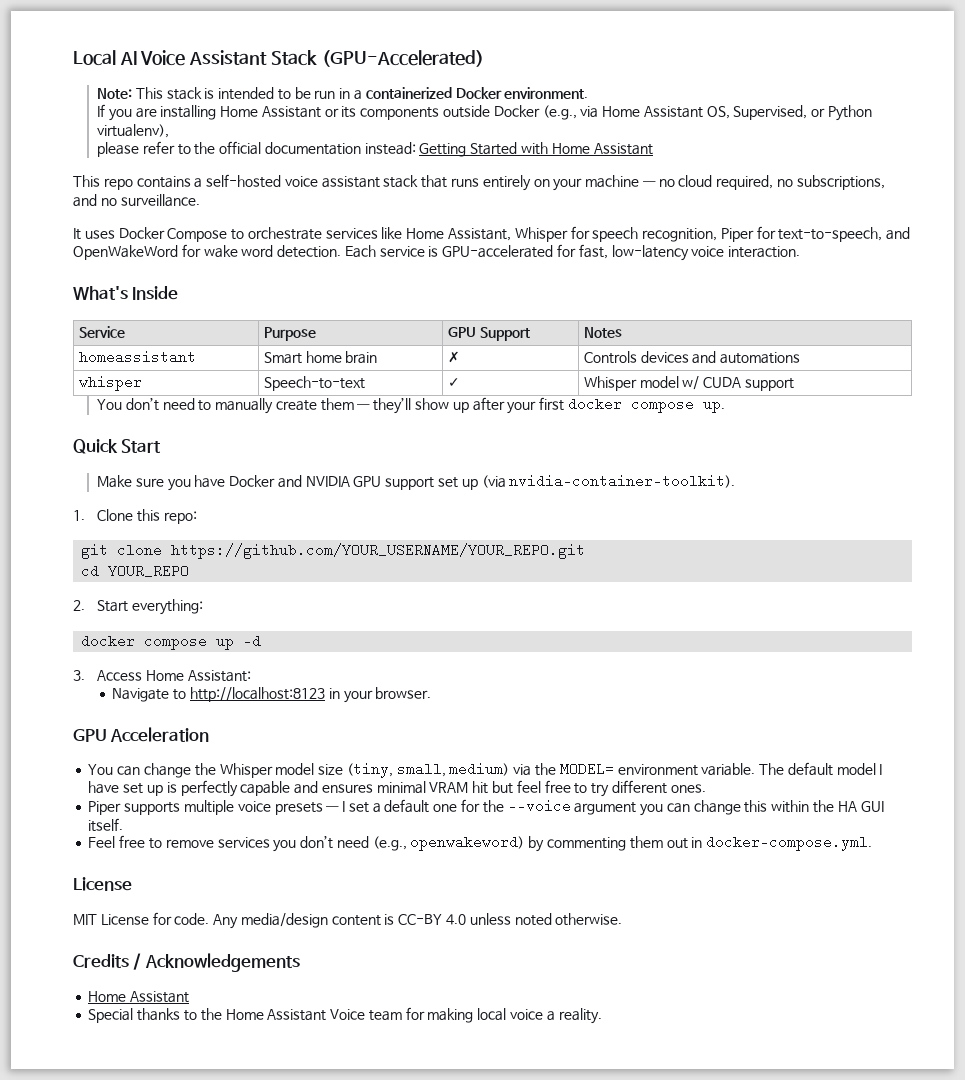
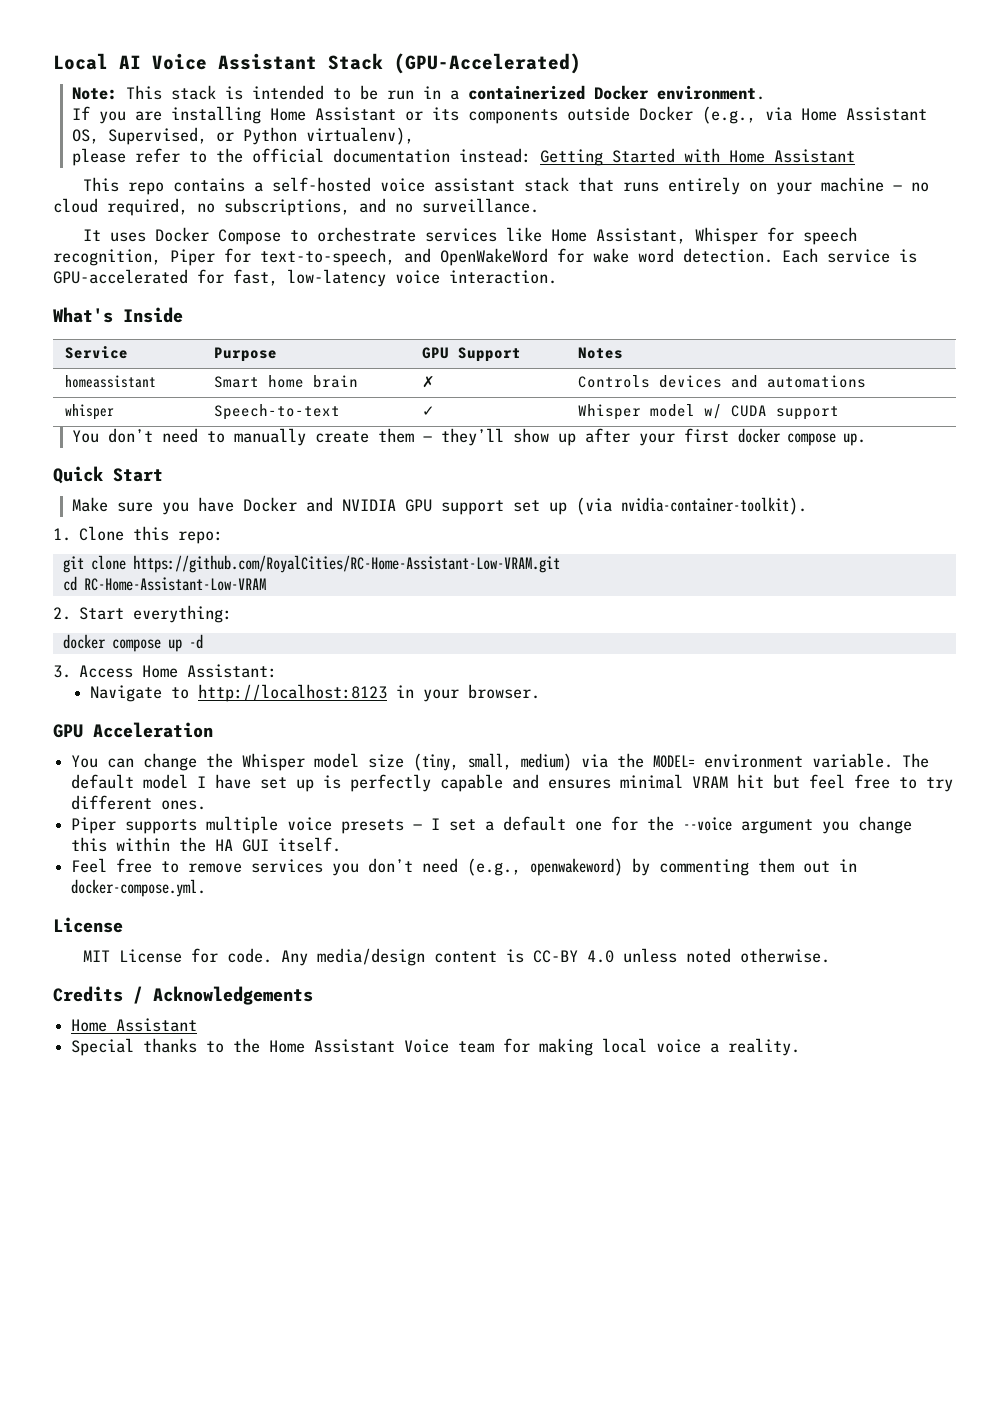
[171,543,586,559] https://github.com/YOUR_USERNAME/YOUR_REPO.git -> [132,555,560,573] https://github.com/RoyalCities/RC-Home-Assistant-Low-VRAM.git
[108,564,190,578] YOUR_REPO -> [83,577,266,591] RC-Home-Assistant-Low-VRAM
[666,803,690,813] can -> (850, 827) none

